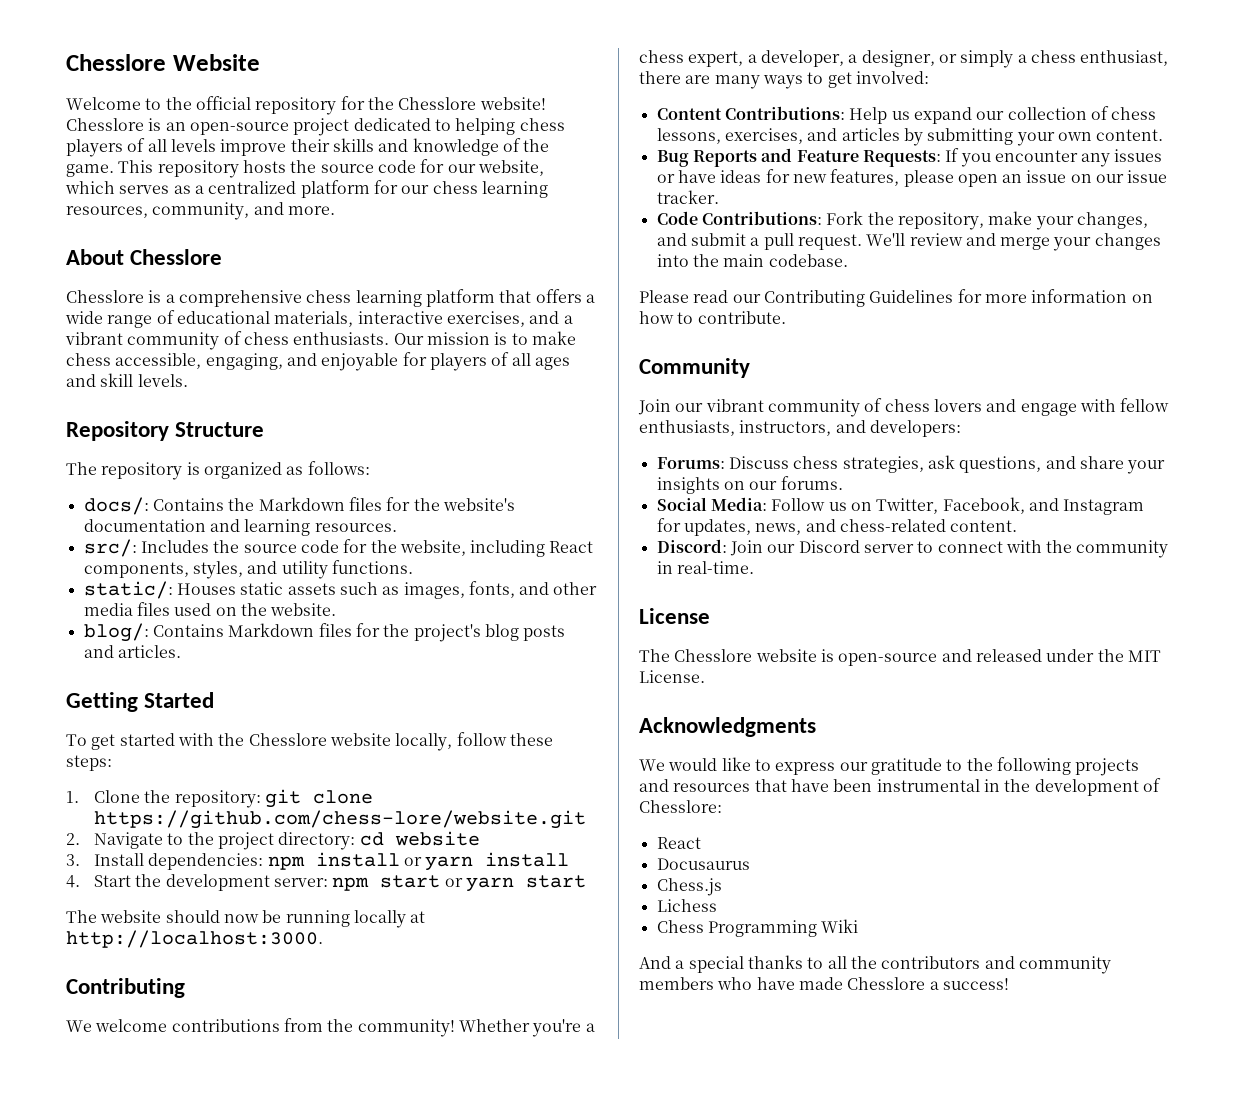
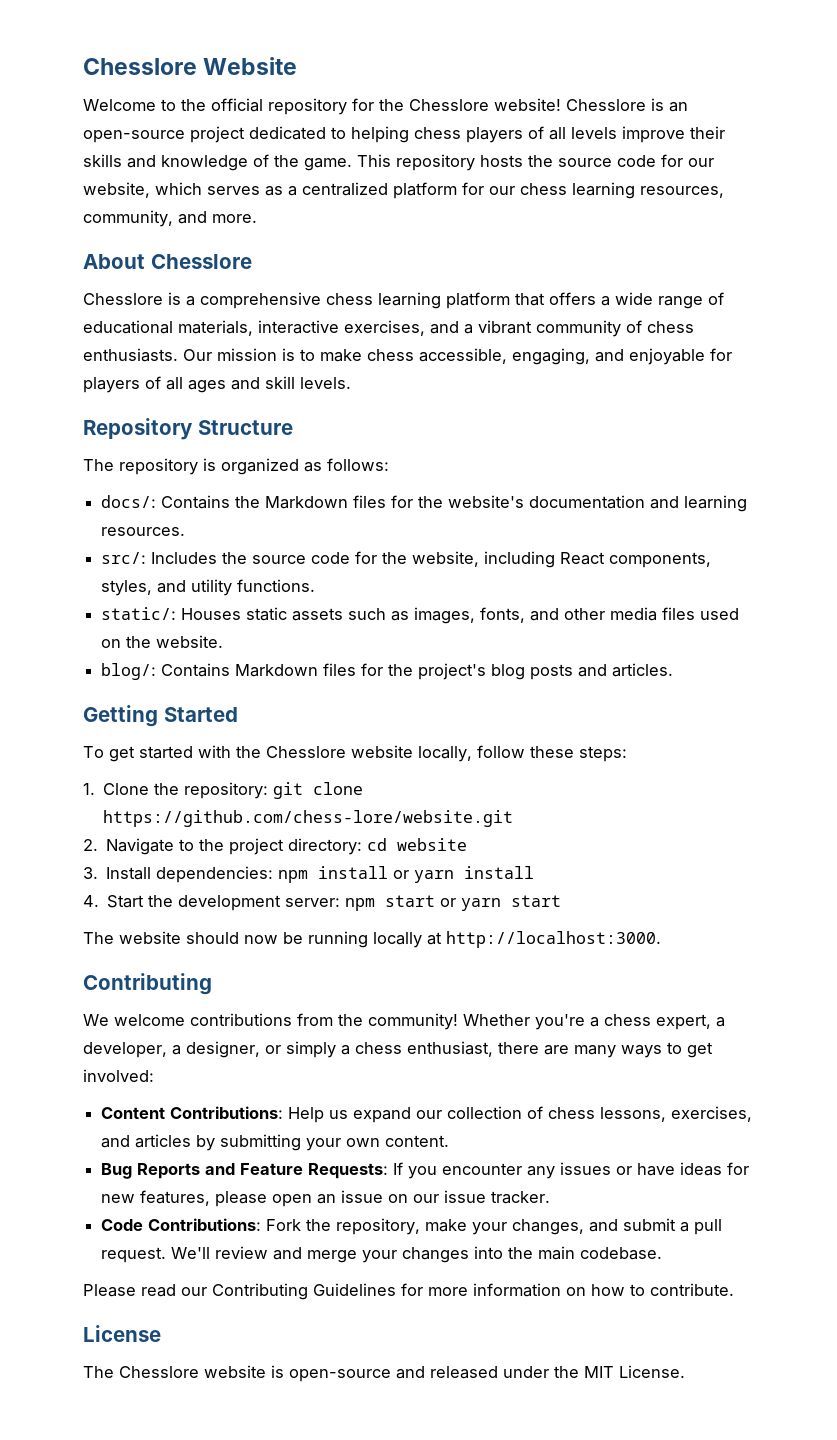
[639,358,750,378] [638,398,1170,417] [639,420,961,437] [656,455,1166,474] [656,476,843,494] [656,497,1145,515] [656,518,1018,536] [656,539,1169,558] [656,561,754,574] // Community // Join our vibrant community of chess lovers and engage with fellow enthusiasts, instructors, and developers: // Forums: Discuss chess strategies, ask questions, and share your insights on our forums. // Social Media: Follow us on Twitter, Facebook, and Instagram for updates, news, and chess-related content. // Discord: Join our Discord server to connect with the community in real-time. -> (734, 1289) none
[639,717,816,737] [639,757,1140,776] [639,778,1161,796] [639,800,722,813] [656,837,701,849] [656,858,750,870] [656,878,722,896] [656,899,717,912] [656,919,859,937] [639,955,1111,974] [639,977,1009,990] // Acknowledgments // We would like to express our gratitude to the following projects and resources that have been instrumental in the development of Chesslore: // React // Docusaurus // Chess.js // Lichess // Chess Programming Wiki // And a special thanks to all the contributors and community members who have made Chesslore a success! -> (685, 1371) none

